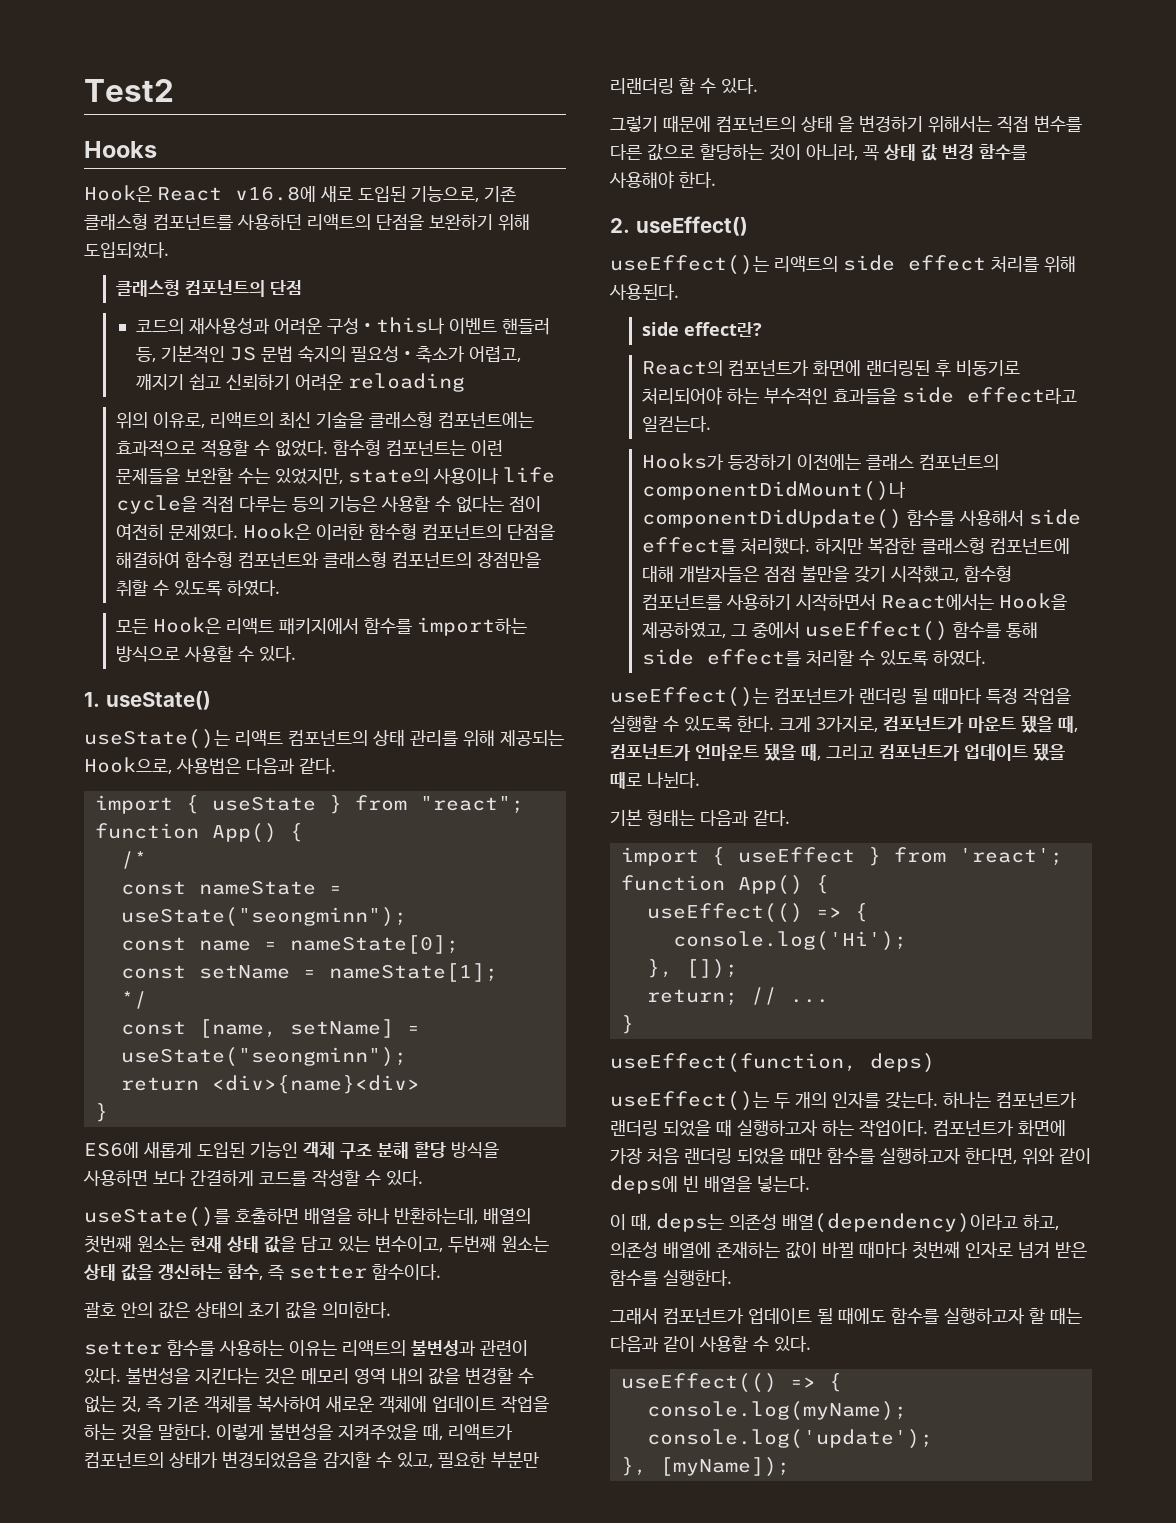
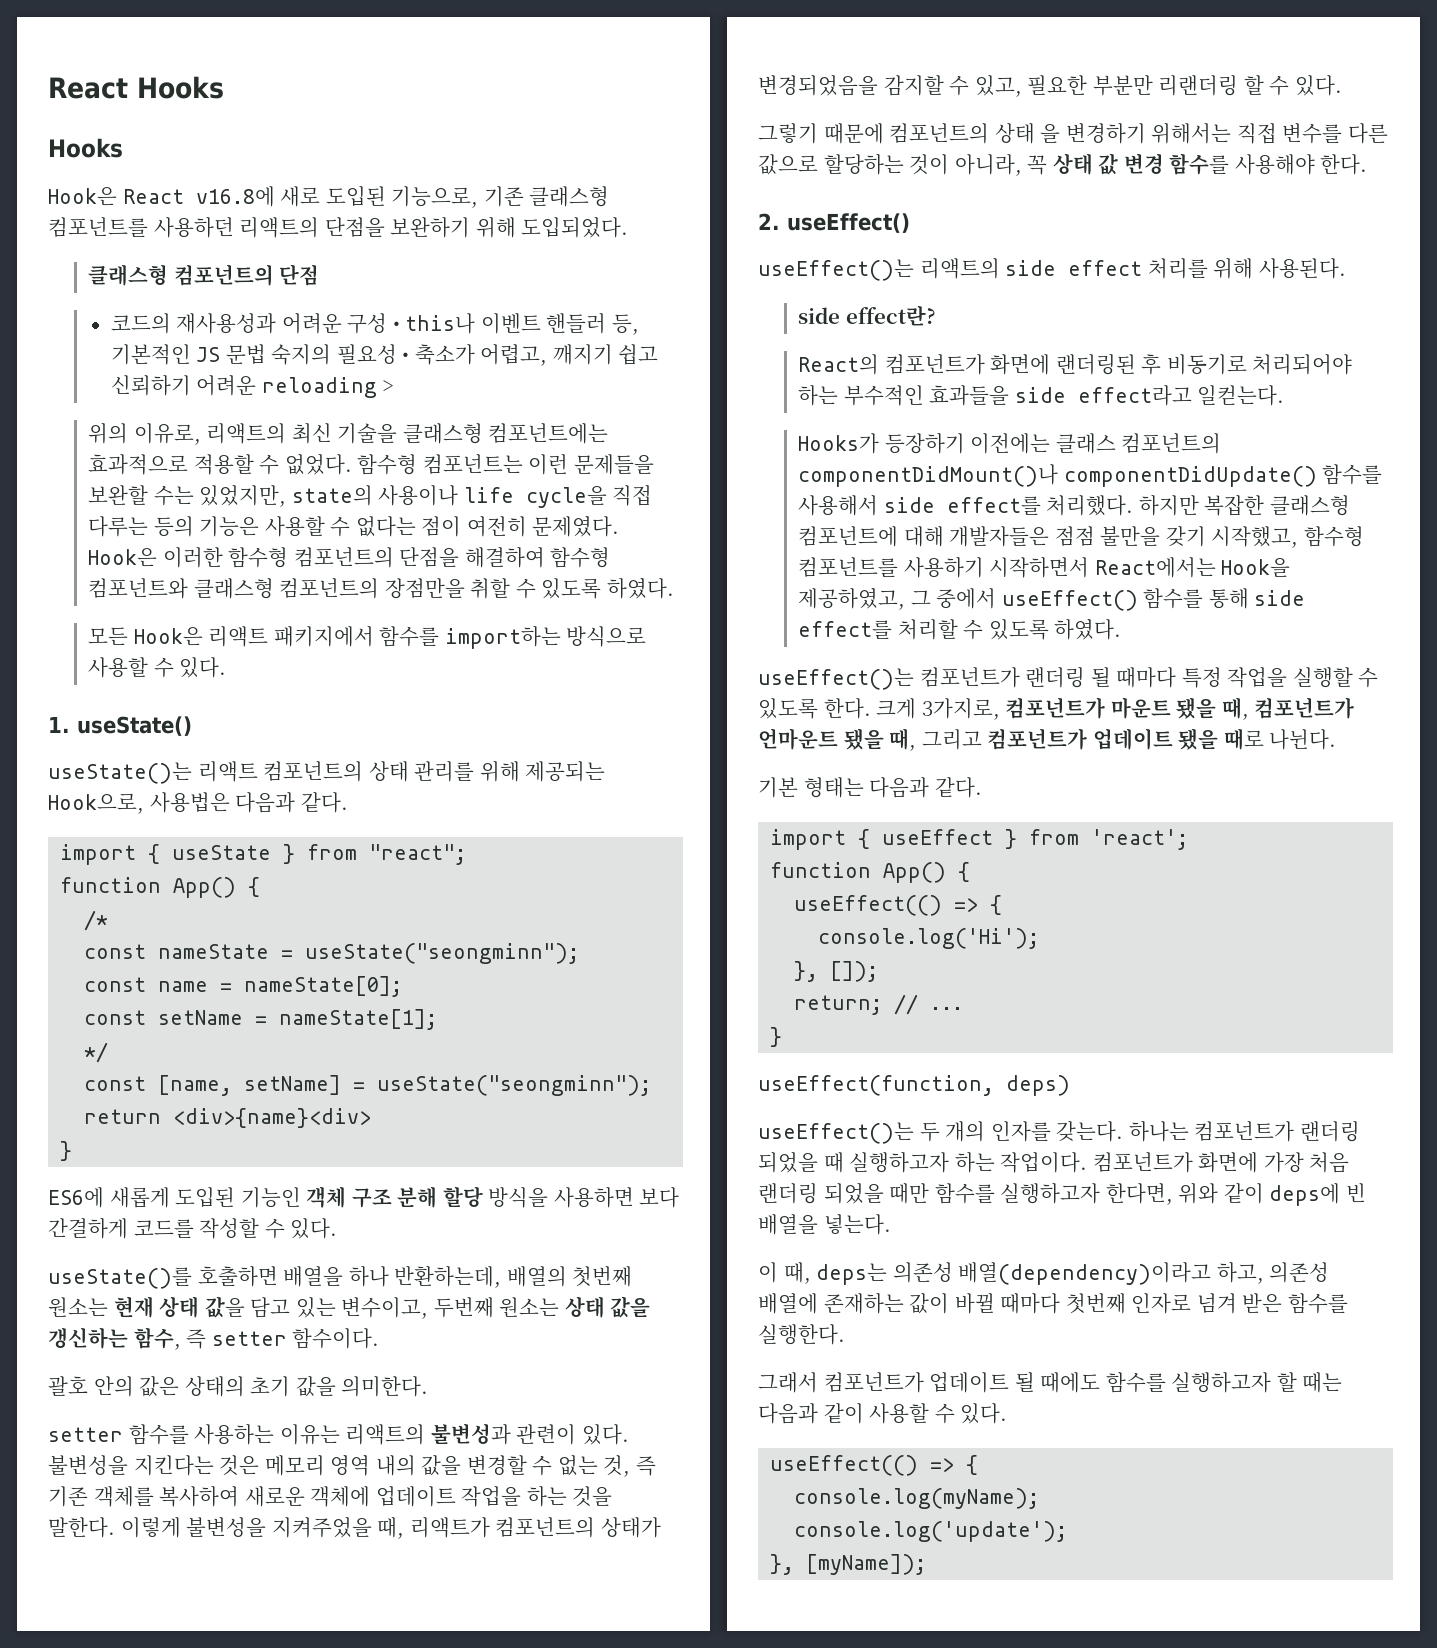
[84,79,174,102] Test2 -> [48,76,224,99] React Hooks
(465, 382) none -> [382,380,395,393] >

